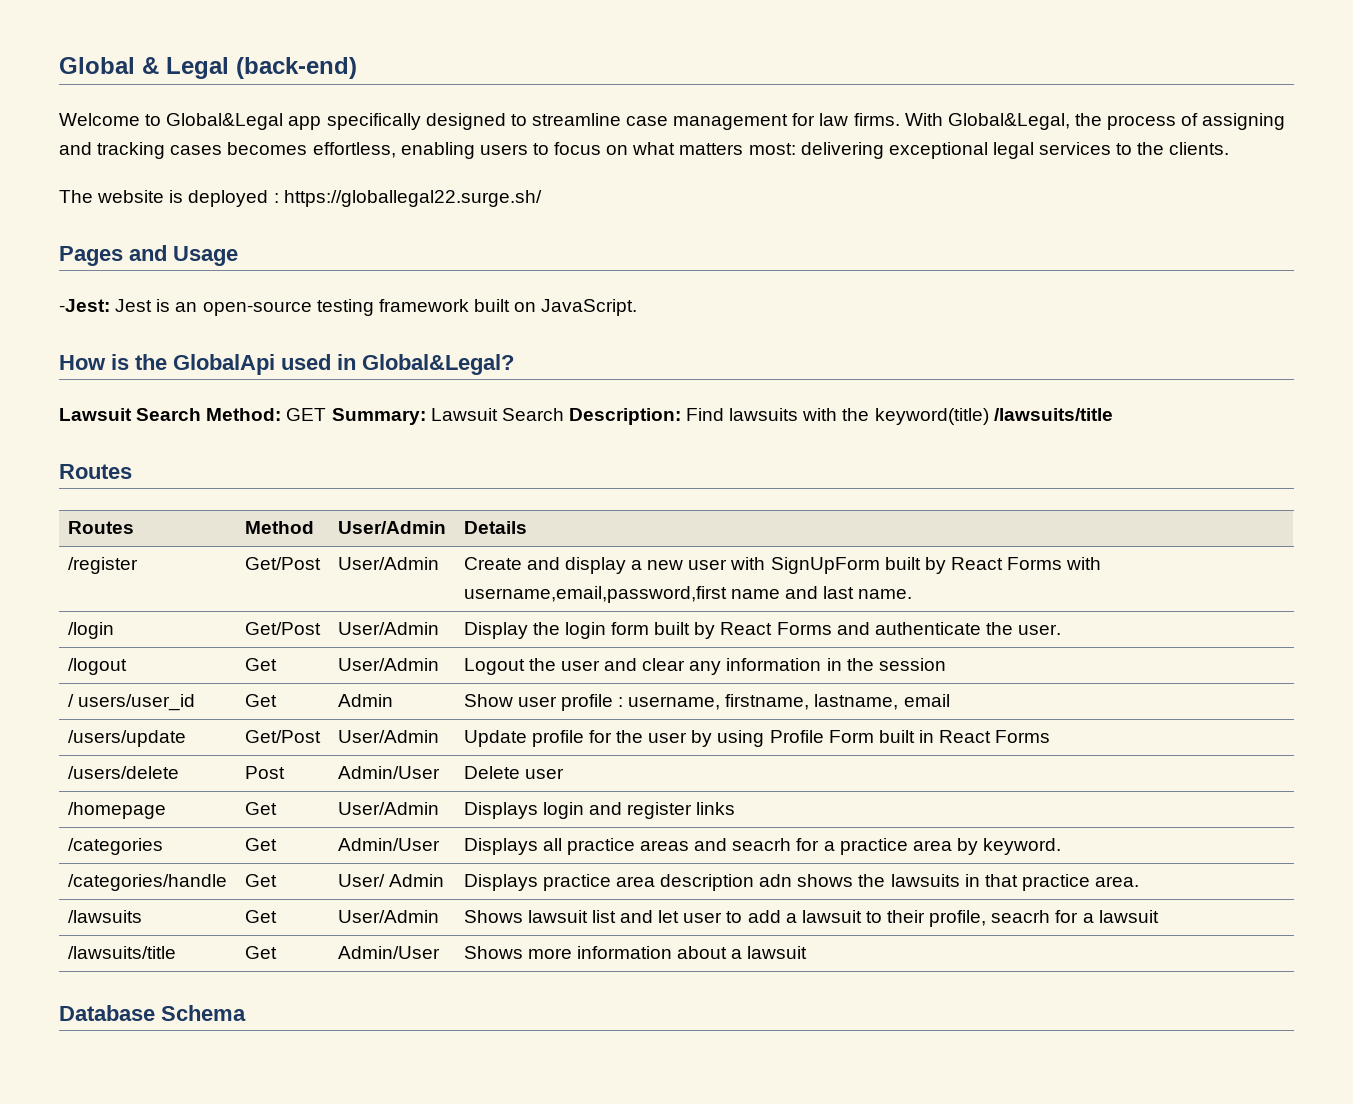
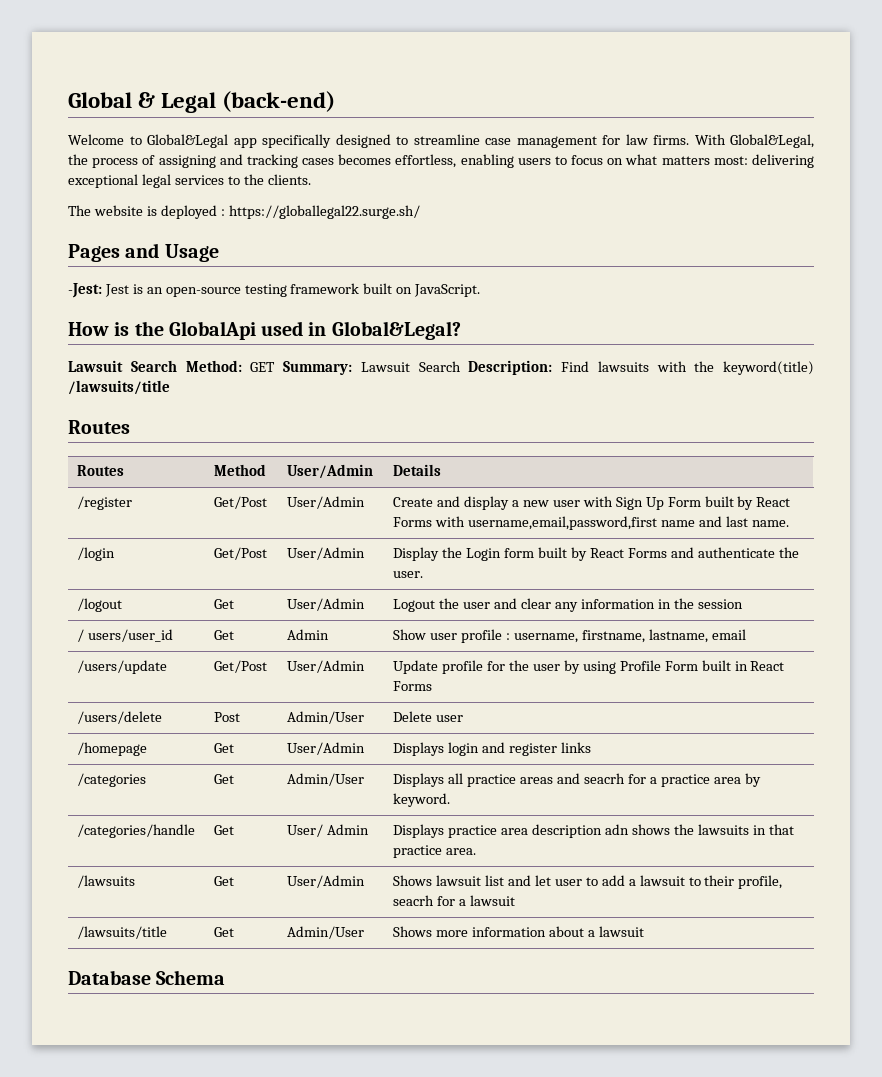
[770,557,880,574] SignUpForm -> [615,497,701,510] Sign Up Form
[564,622,606,639] login -> [466,548,502,561] Login

